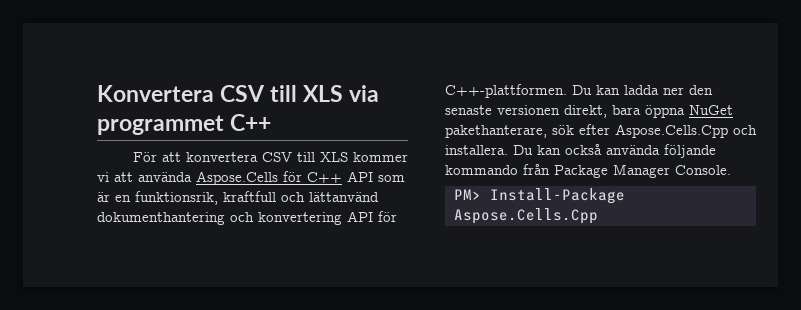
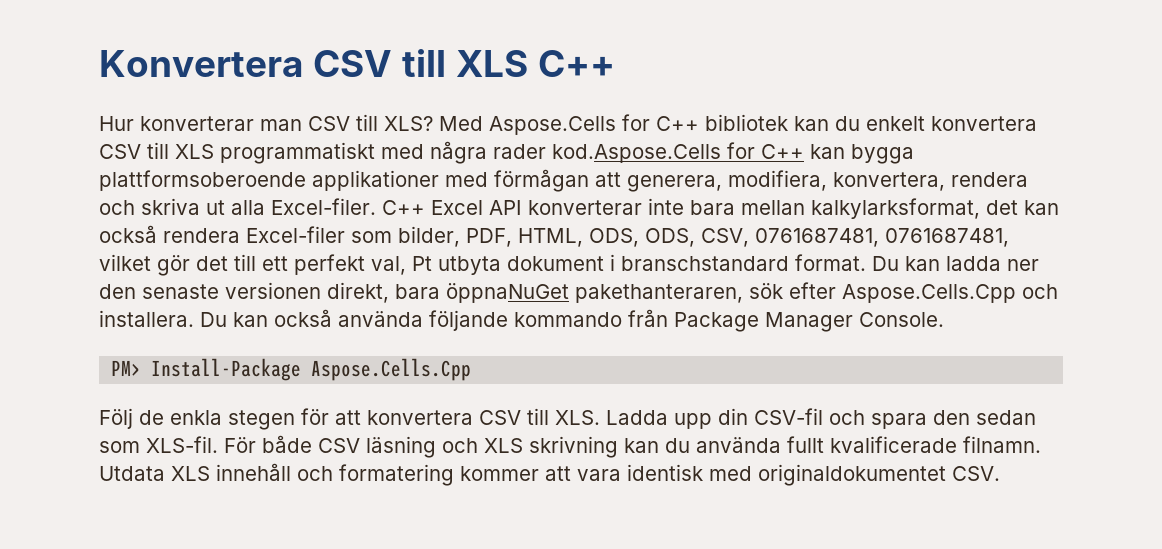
[349,85,380,102] [97,115,224,135] via programmet -> (528, 63) none
[132,152,408,162] [97,171,405,185] [97,191,379,205] [97,211,397,225] [445,84,567,98] För att konvertera CSV till XLS kommer vi att använda Aspose.Cells för C++ API som är en funktionsrik, kraftfull och lättanvänd dokumenthantering och konvertering API för C++-plattformen. -> [99,114,1037,135] [99,141,914,164] [99,169,1028,192] [99,198,1059,219] [99,225,1009,247] [99,254,866,276] Hur konverterar man CSV till XLS? Med Aspose.Cells for C++ bibliotek kan du enkelt konvertera CSV till XLS programmatiskt med några rader kod.Aspose.Cells for C++ kan bygga plattformsoberoende applikationer med förmågan att generera, modifiera, konvertera, rendera och skriva ut alla Excel-filer. C++ Excel API konverterar inte bara mellan kalkylarksformat, det kan också rendera Excel-filer som bilder, PDF, HTML, ODS, ODS, CSV, 0761687481, 0761687481, vilket gör det till ett perfekt val, Pt utbyta dokument i branschstandard format.
[645,105,733,118] [445,125,547,138] öppna NuGet pakethanterare, -> [446,283,743,303] öppnaNuGet pakethanteraren,
(598, 216) none -> [99,408,1036,430] [99,435,1041,458] [99,463,1000,486] // Följ de enkla stegen för att konvertera CSV till XLS. Ladda upp din CSV-fil och spara den sedan som XLS-fil. För både CSV läsning och XLS skrivning kan du använda fullt kvalificerade filnamn. Utdata XLS innehåll och formatering kommer att vara identisk med originaldokumentet CSV.

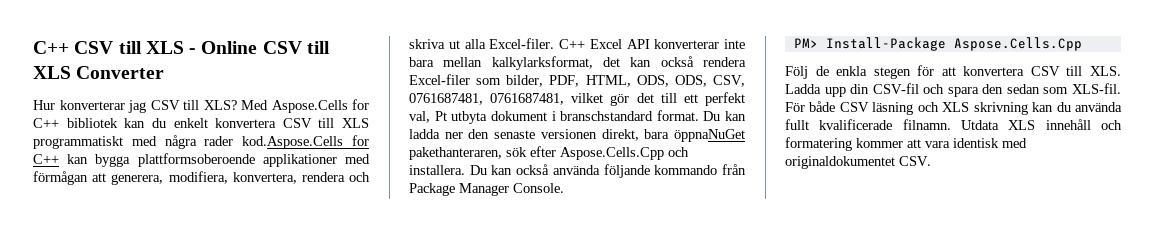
[99,49,615,77] Konvertera CSV till XLS C++ -> [33,41,330,54] [33,66,165,79] C++ CSV till XLS - Online CSV till XLS Converter
[260,119,302,131] man -> [128,100,146,113] jag

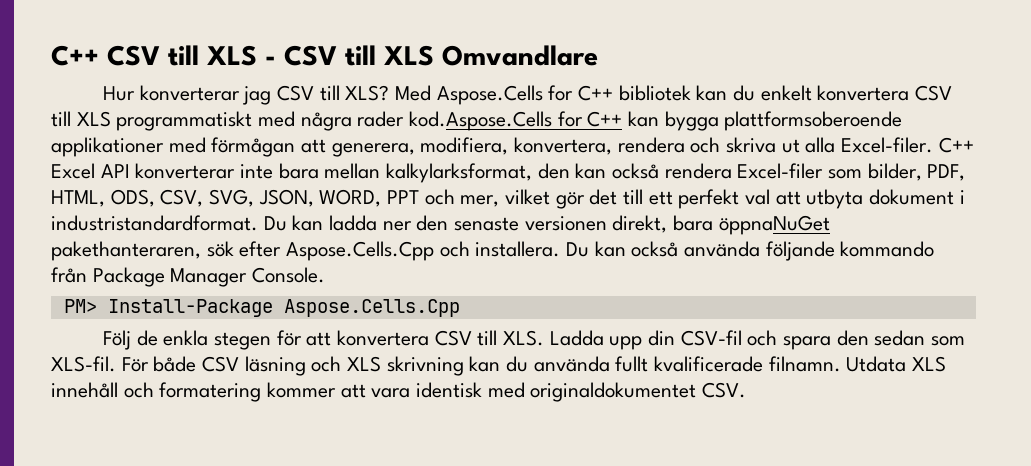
[201,41,330,54] [33,66,165,79] Online CSV till XLS Converter -> [284,45,598,66] CSV till XLS Omvandlare
[603,57,620,67] det -> [537,163,570,179] den
[674,75,745,87] [409,93,565,105] ODS, CSV, 0761687481, 0761687481, -> [160,189,500,207] CSV, SVG, JSON, WORD, PPT och mer,
[409,111,447,123] val, Pt -> [745,189,801,205] val att
[560,110,699,121] branschstandard format. -> [51,215,258,231] industristandardformat.

